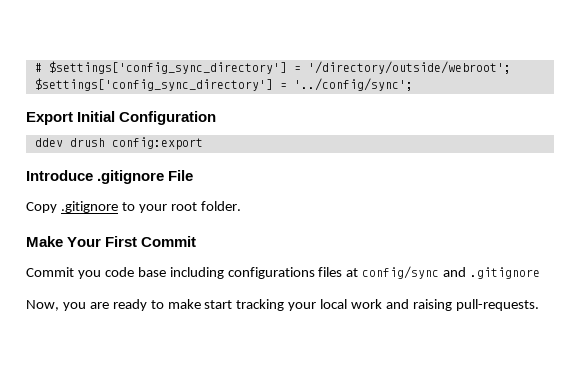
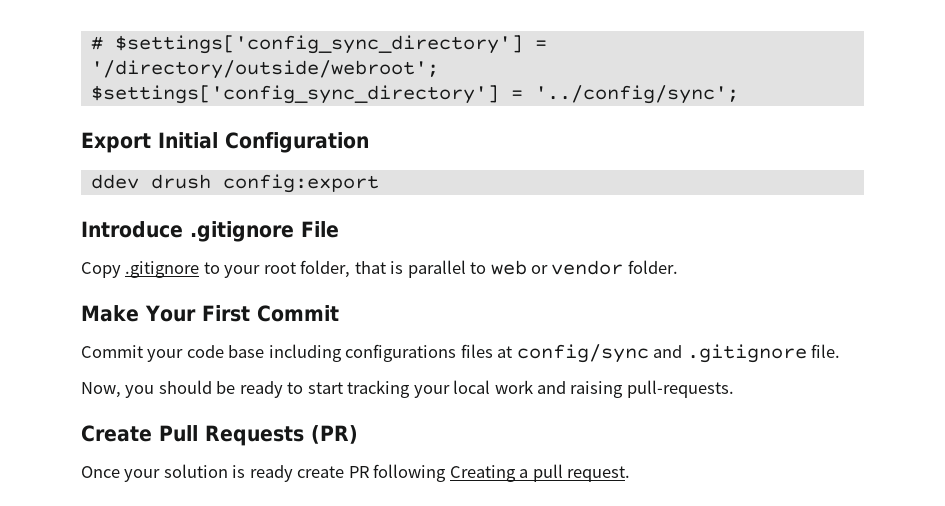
(197, 206) none -> [300,260,624,278] folder, that is parallel to web or vendor
[77,270,101,279] you -> [147,349,184,362] your
(541, 273) none -> [811,344,841,358] file.
[89,302,109,309] are -> [158,380,236,394] should be
[167,299,201,309] make -> (304, 388) none
(539, 305) none -> [81,425,358,446] [81,464,631,482] // Create Pull Requests (PR) // Once your solution is ready create PR following Creating a pull request.

